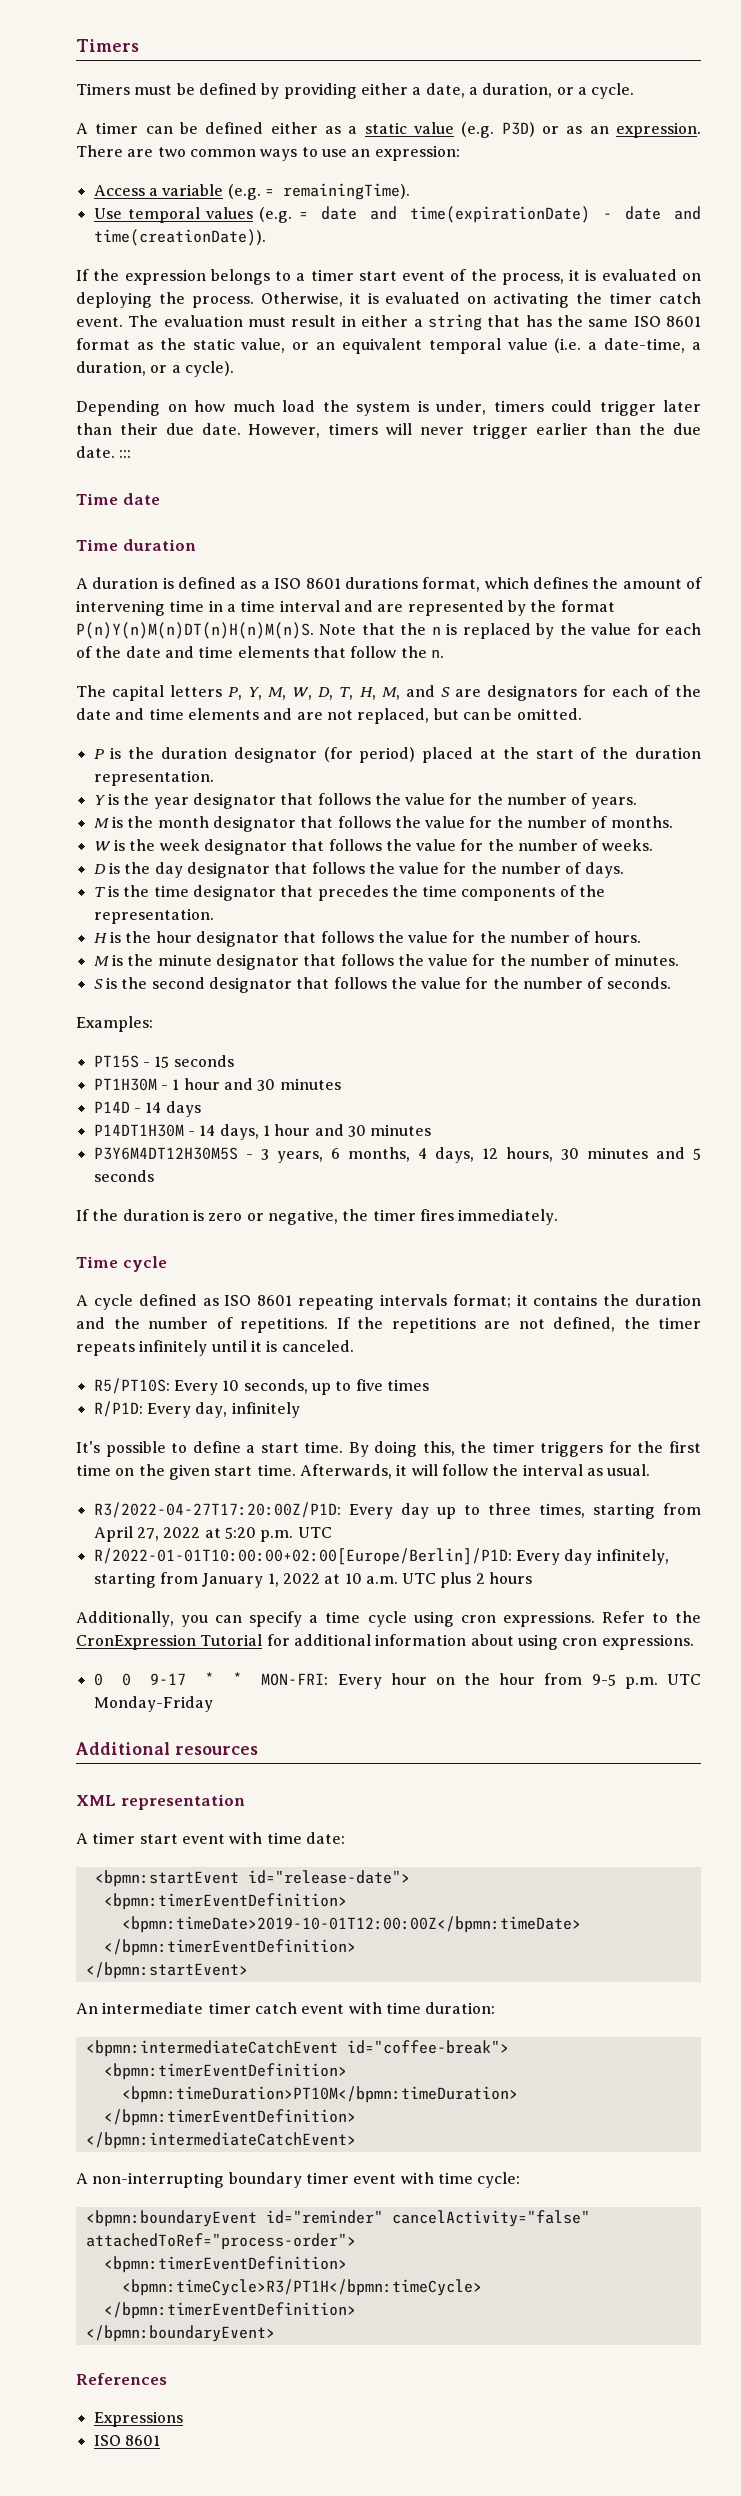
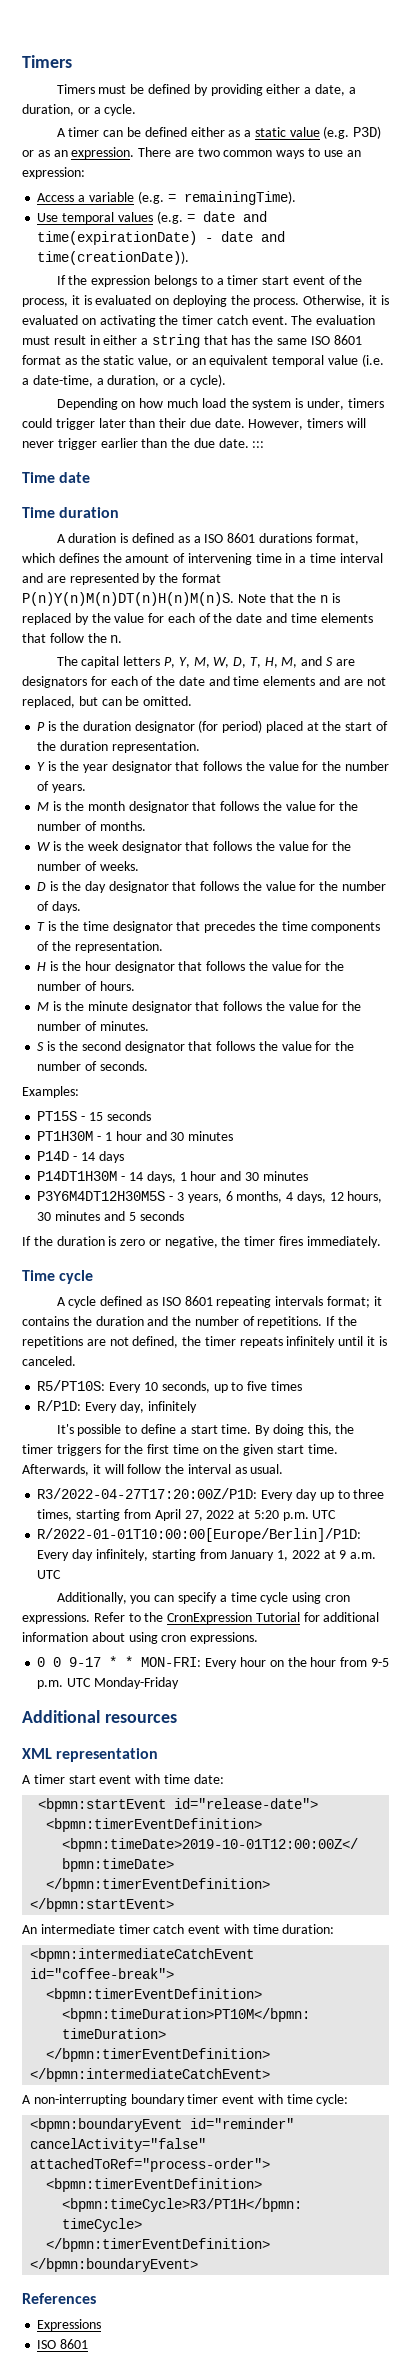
[93,1548,512,1565] R/2022-01-01T10:00:00+02:00[Europe/Berlin]/P1D: -> [37,1528,362,1542] R/2022-01-01T10:00:00[Europe/Berlin]/P1D:
[344,1573,362,1584] 10 -> [339,1550,347,1559] 9
[440,1572,533,1588] plus 2 hours -> (62, 1574) none

